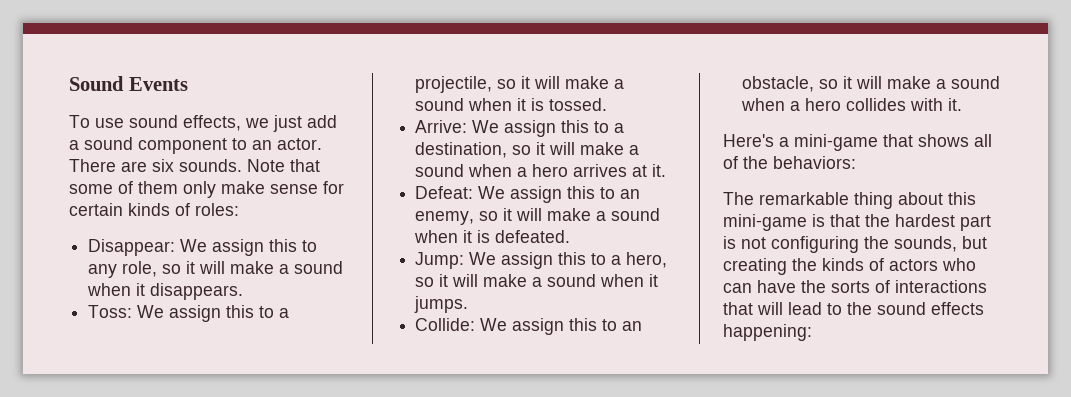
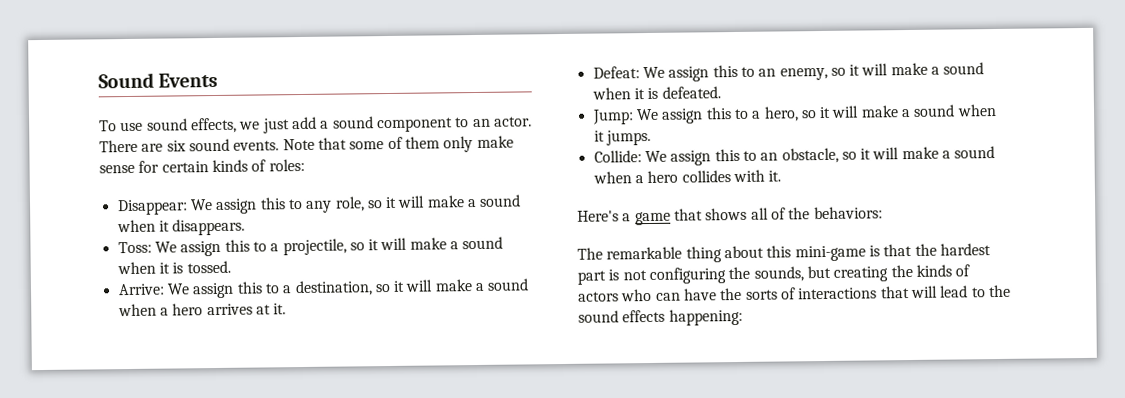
[179,159,242,172] sounds. -> [188,138,280,152] sound events.
[794,134,878,151] mini-game -> [634,211,671,226] game

